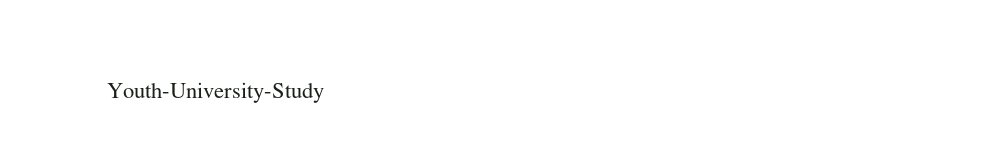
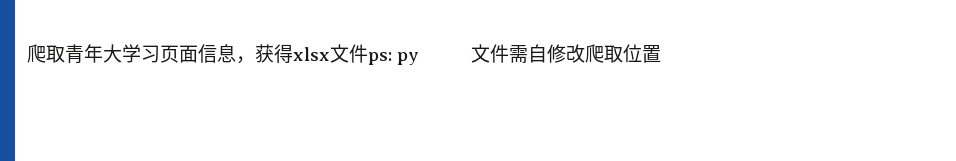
[107,82,324,103] Youth-University-Study -> [27,44,661,65] 爬取青年大学习页面信息，获得xlsx文件ps: py文件需自修改爬取位置

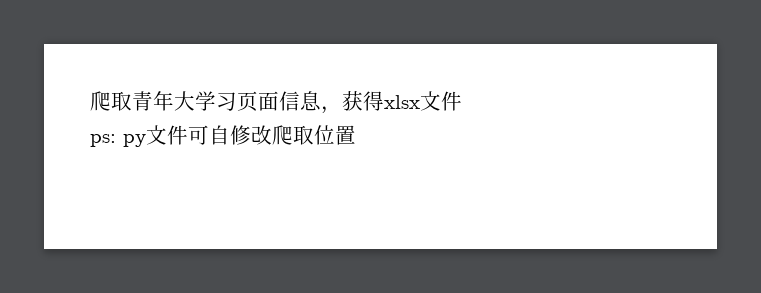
(368, 53) none -> (462, 101) //
[509,45,528,63] 需 -> [188,125,209,145] 可

